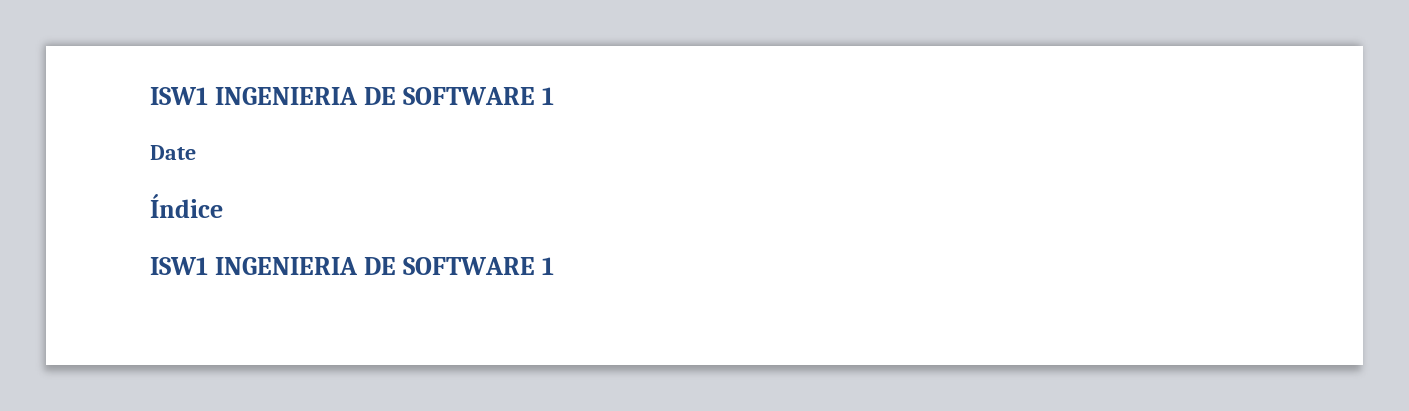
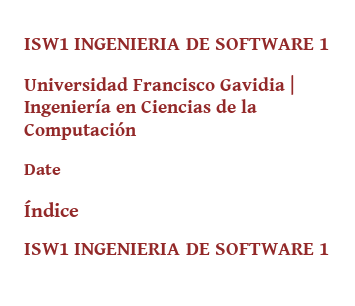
[150,87,555,105] ISW1 INGENIERIA DE SOFTWARE 1 -> [24,38,330,50] [24,75,294,95] [24,99,257,117] [24,122,137,140] ISW1 INGENIERIA DE SOFTWARE 1 // Universidad Francisco Gavidia | Ingeniería en Ciencias de la Computación

